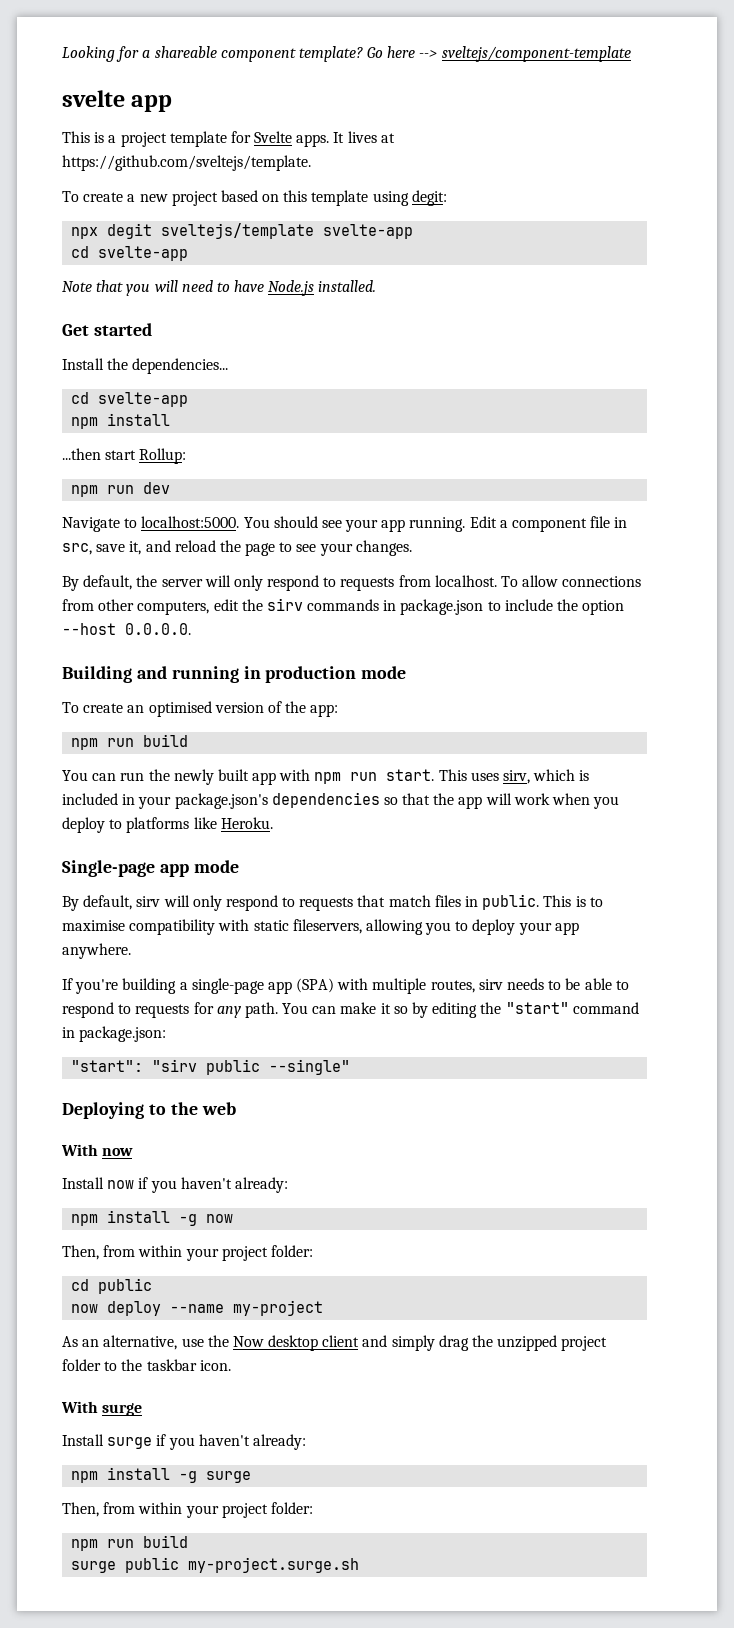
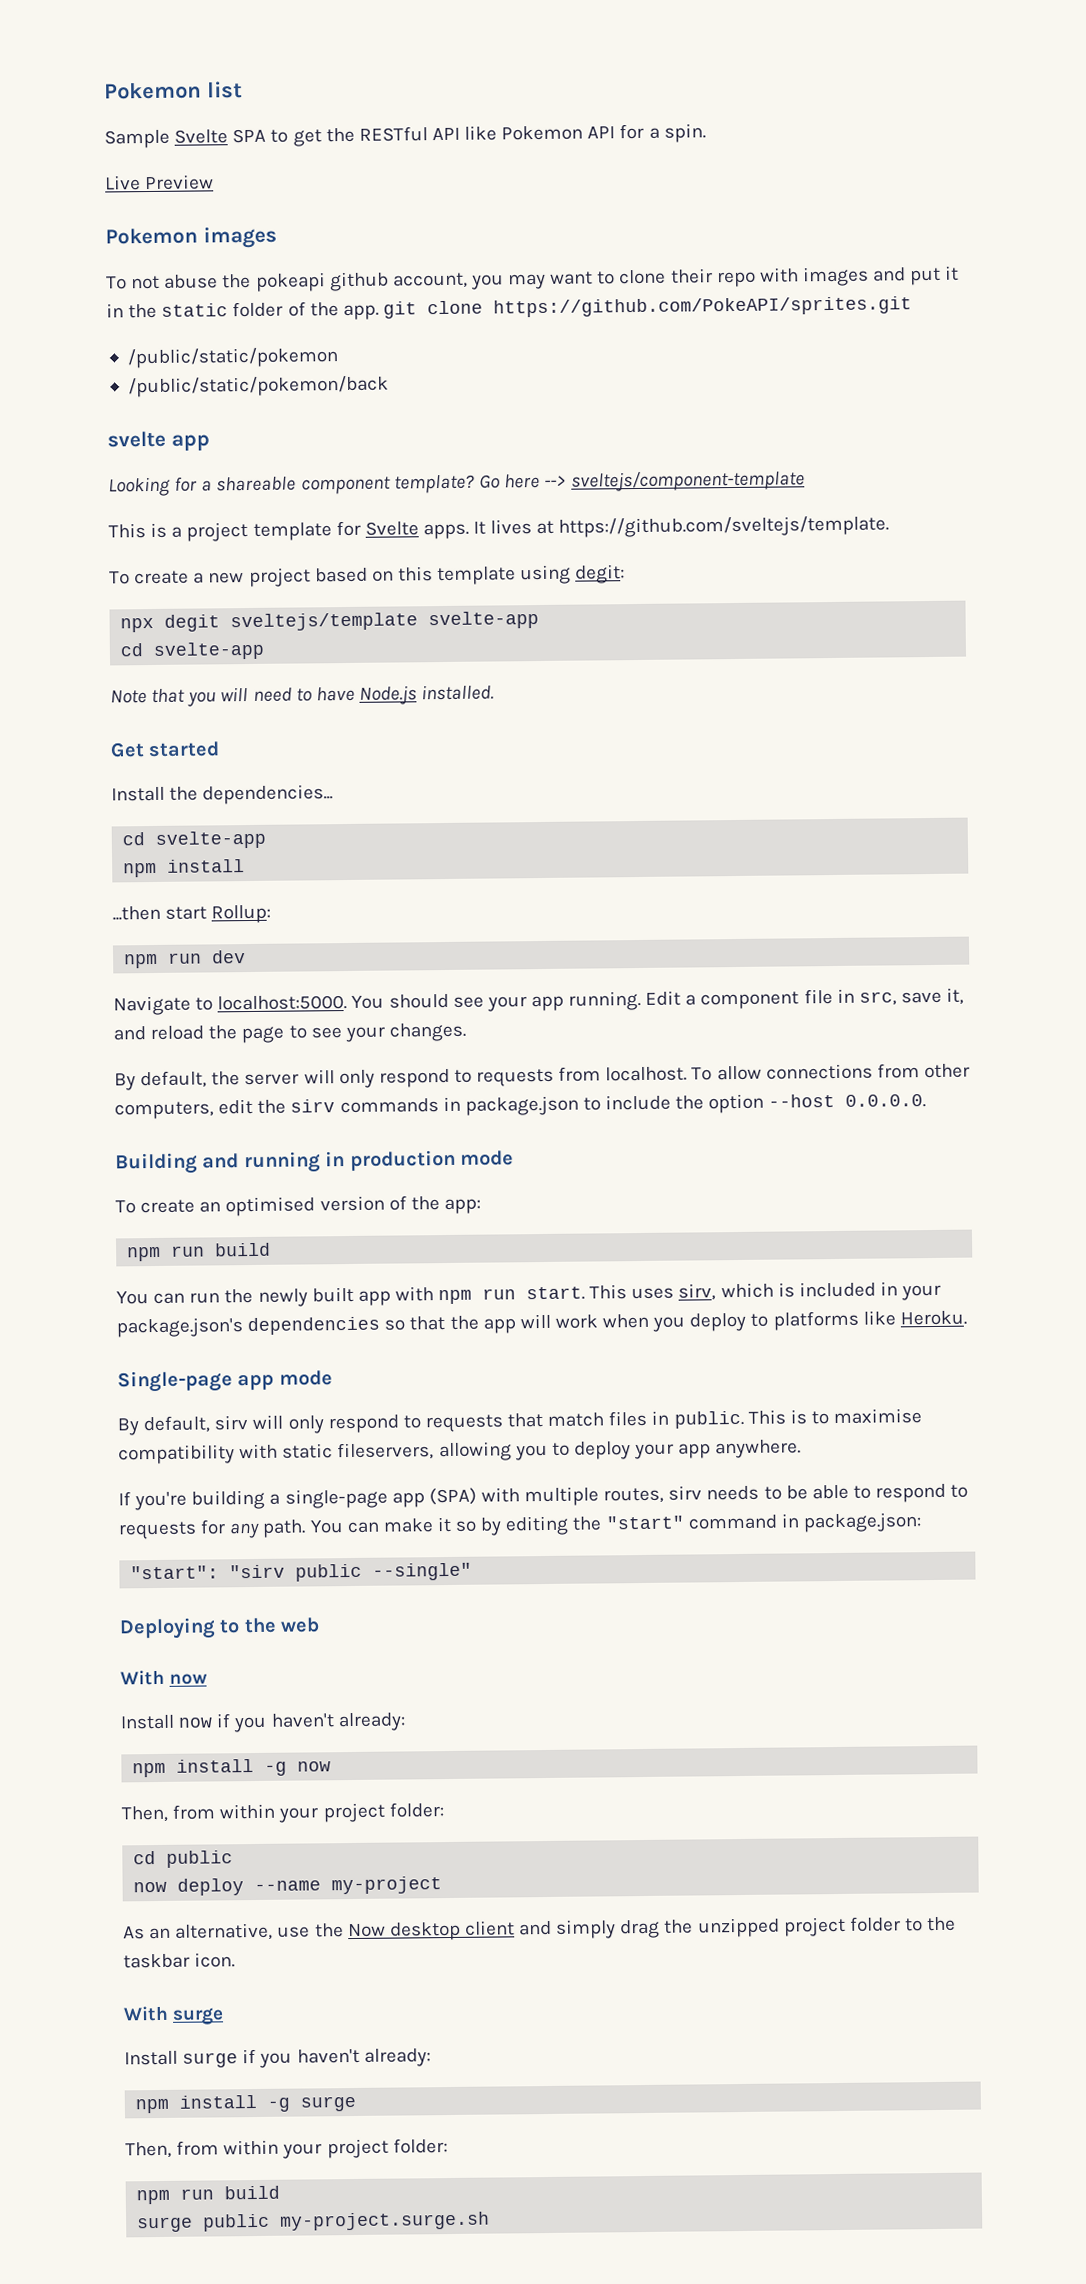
(62, 54) none -> [104,81,243,100] [104,123,706,149] [105,174,215,191] [105,226,277,249] [106,265,960,292] [106,296,912,321] [126,347,338,369] [127,375,389,398] [107,430,210,451] Pokemon list // Sample Svelte SPA to get the RESTful API like Pokemon API for a spin. // Live Preview // Pokemon images // To not abuse the pokeapi github account, you may want to clone their repo with images and put it in the static folder of the app. git clone https://github.com/PokeAPI/sprites.git // /public/static/pokemon // /public/static/pokemon/back // svelte app //
[62,90,173,112] // svelte app -> (806, 481) none

